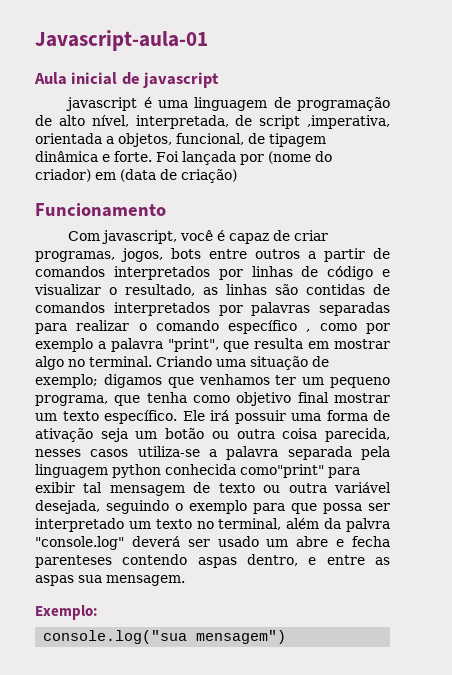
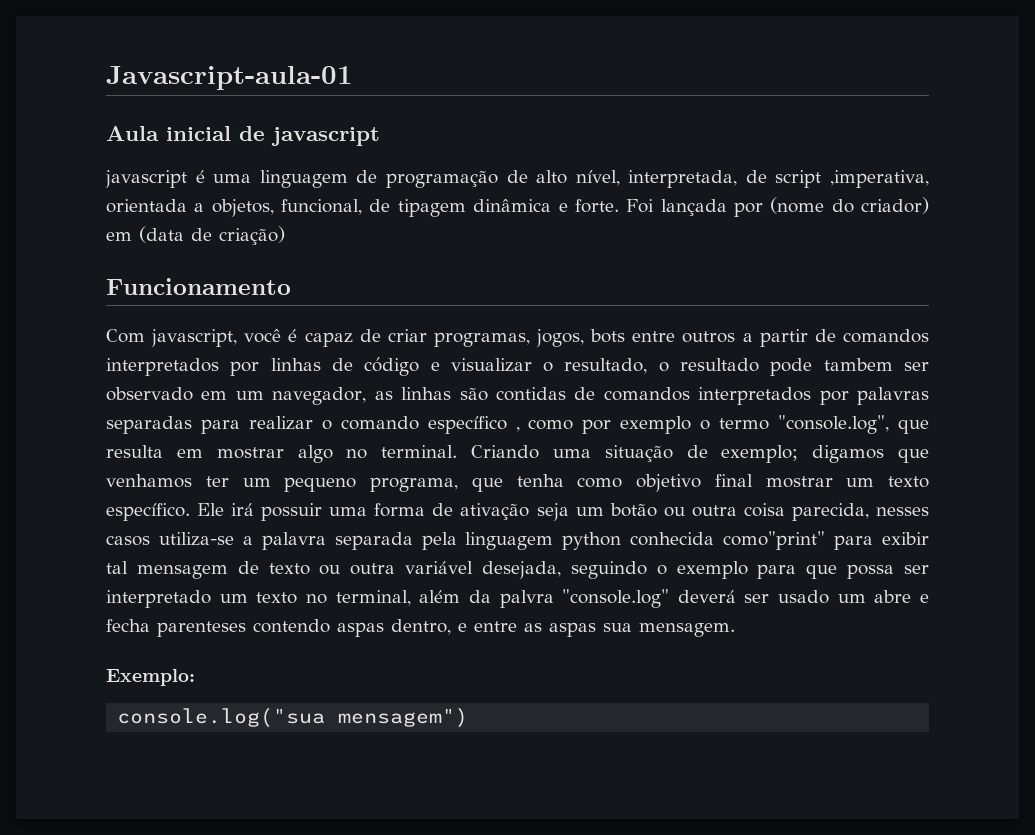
(195, 290) none -> [658,358,929,376] [106,387,367,405] o resultado pode tambem ser observado em um navegador,
[97,338,219,352] a palavra "print", -> [700,415,890,434] o termo "console.log",

